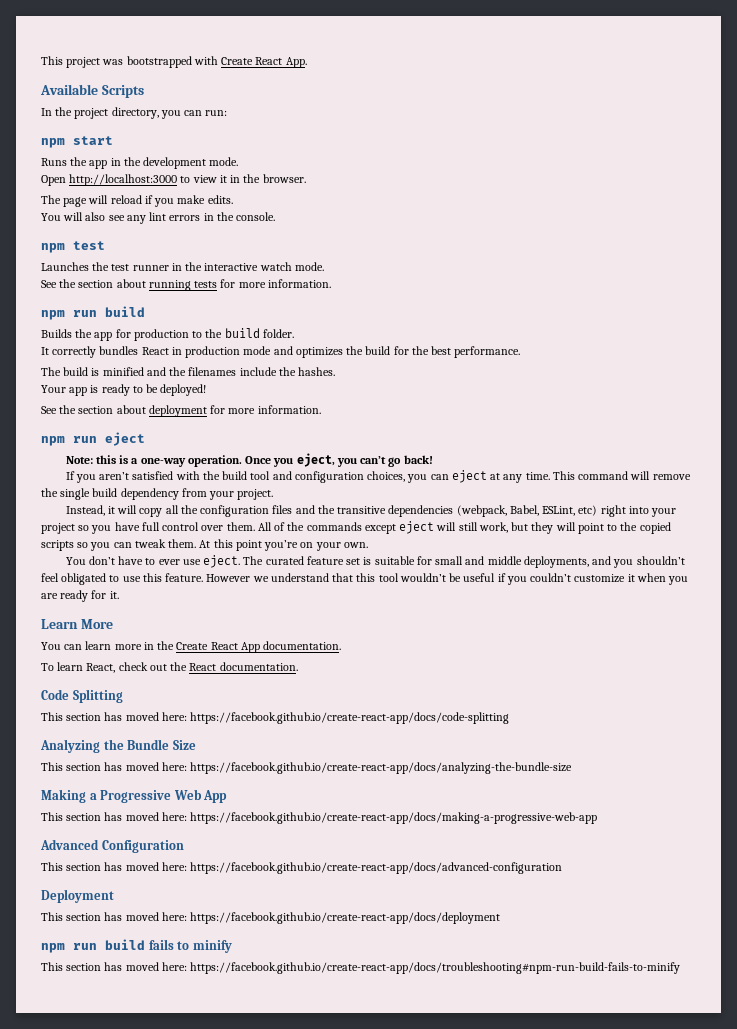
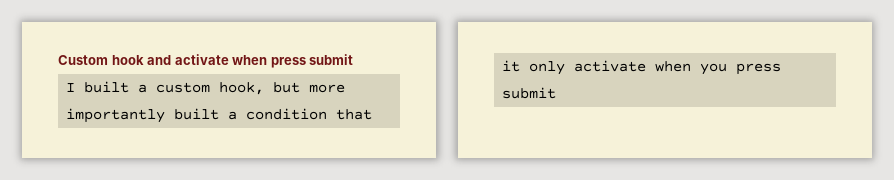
[41,56,307,68] [40,84,144,98] [41,107,228,119] [41,136,113,148] [41,157,239,169] [41,174,306,186] [41,195,233,207] [41,212,276,224] [41,241,105,253] [41,262,324,271] [41,279,331,291] [41,306,145,320] [41,328,294,341] [41,346,521,358] [41,367,336,376] [41,384,207,396] [41,405,321,417] [41,432,145,446] [65,453,433,467] [65,470,691,483] [41,488,274,500] [65,505,677,517] [41,521,671,534] [41,539,368,551] [65,555,685,568] [41,573,689,585] [41,590,119,602] [41,619,113,629] [41,641,342,653] [41,662,298,673] [41,689,123,703] [41,712,510,724] [40,739,196,753] [41,762,573,774] [41,789,228,803] [41,812,598,824] [40,839,184,853] [41,862,563,874] [41,889,114,903] [41,912,501,924] [41,939,232,953] [41,962,681,974] This project was bootstrapped with Create React App. // Available Scripts // In the project directory, you can run: // npm start // Runs the app in the development mode. // Open http://localhost:3000 to view it in the browser. // The page will reload if you make edits. // You will also see any lint errors in the console. // npm test // Launches the test runner in the interactive watch mode. // See the section about running tests for more information. // npm run build // Builds the app for production to the build folder. // It correctly bundles React in production mode and optimizes the build for the best performance. // The build is minified and the filenames include the hashes. // Your app is ready to be deployed! // See the section about deployment for more information. // npm run eject // Note: this is a one-way operation. Once you eject, you can’t go back! // If you aren’t satisfied with the build tool and configuration choices, you can eject at any time. This command will remove the single build dependency from your project. // Instead, it will copy all the configuration files and the transitive dependencies (webpack, Babel, ESLint, etc) right into your project so you have full control over them. All of the commands except eject will still work, but they will point to the copied scripts so you can tweak them. At this point you’re on your own. // You don’t have to ever use eject. The curated feature set is suitable for small and middle deployments, and you shouldn’t feel obligated to use this feature. However we understand that this tool wouldn’t be useful if you couldn’t customize it when you are ready for it. // Learn More // You can learn more in the Create React App documentation. // To learn React, check out the React documentation. // Code Splitting // This section has moved here: https://facebook.github.io/create-react-app/docs/code-splitting // Analyzing the Bundle Size // This section has moved here: https://facebook.github.io/create-react-app/docs/analyzing-the-bundle-size // Making a Progressive Web App // This section has moved here: https://facebook.github.io/create-react-app/docs/making-a-progressive-web-app // Advanced Configuration // This section has moved here: https://facebook.github.io/create-react-app/docs/advanced-configuration // Deployment // This section has moved here: https://facebook.github.io/create-react-app/docs/deployment // npm run build fails to minify // This section has moved here: https://facebook.github.io/create-react-app/docs/troubleshooting#npm-run-build-fails-to-minify -> [58,54,354,68] [65,81,345,95] [65,108,372,123] [501,60,781,75] [501,87,556,99] Custom hook and activate when press submit // I built a custom hook, but more importantly built a condition that it only activate when you press submit

